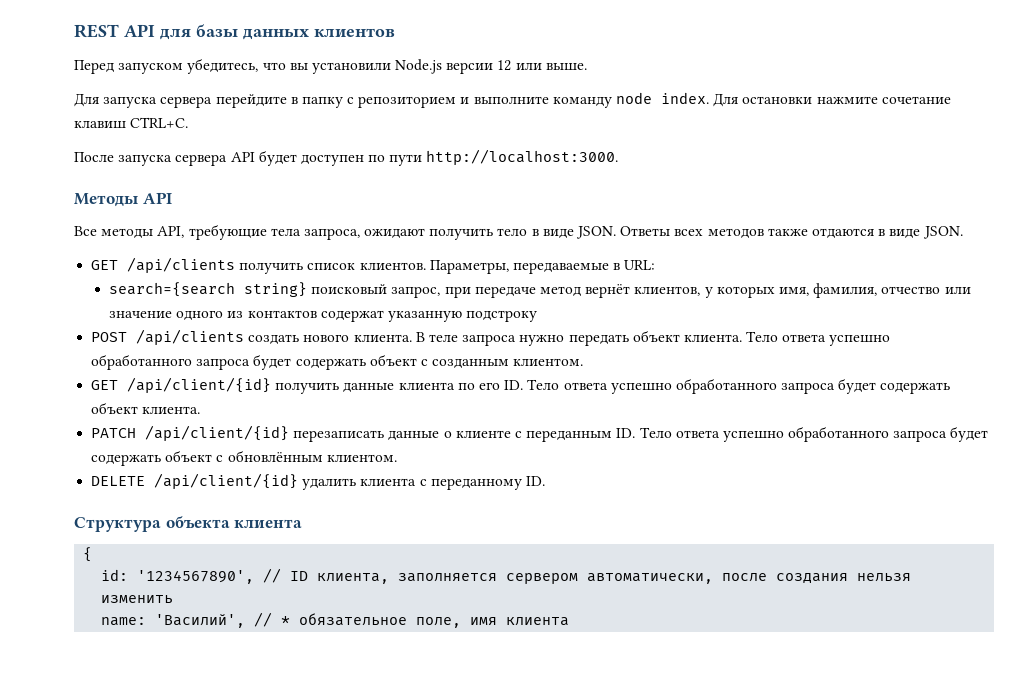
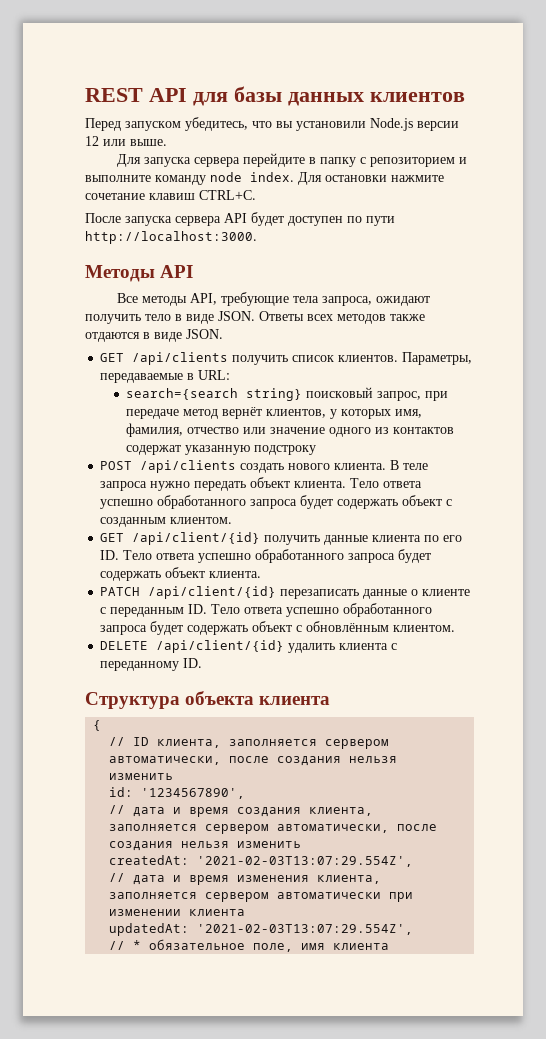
[101,569,255,584] id: '1234567890', -> (102, 725) none
[101,614,246,628] name: 'Василий', -> [109,787,246,799] [109,805,374,817] [109,824,438,834] [109,841,302,851] [109,855,414,867] [109,873,382,885] [109,892,414,902] [109,909,246,916] [109,923,414,936] id: '1234567890', // // дата и время создания клиента, заполняется сервером автоматически, после создания нельзя изменить // createdAt: '2021-02-03T13:07:29.554Z', // // дата и время изменения клиента, заполняется сервером автоматически при изменении клиента // updatedAt: '2021-02-03T13:07:29.554Z', //

